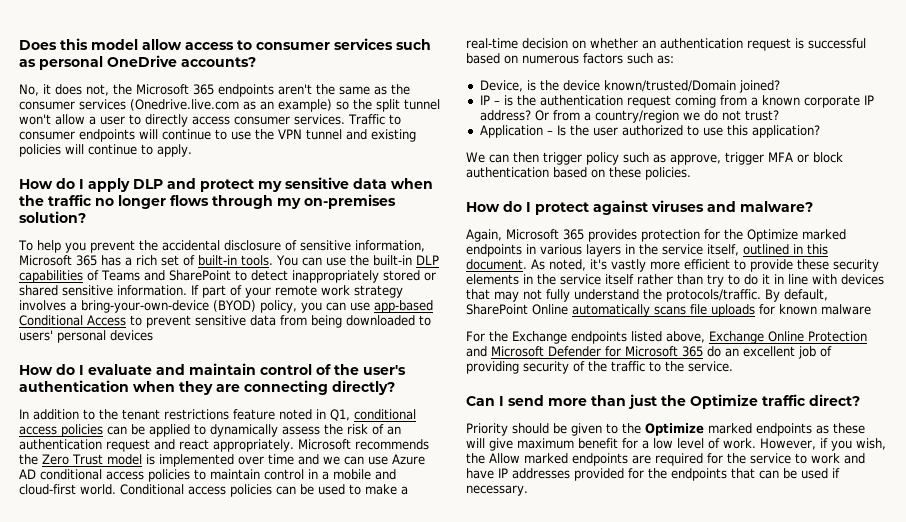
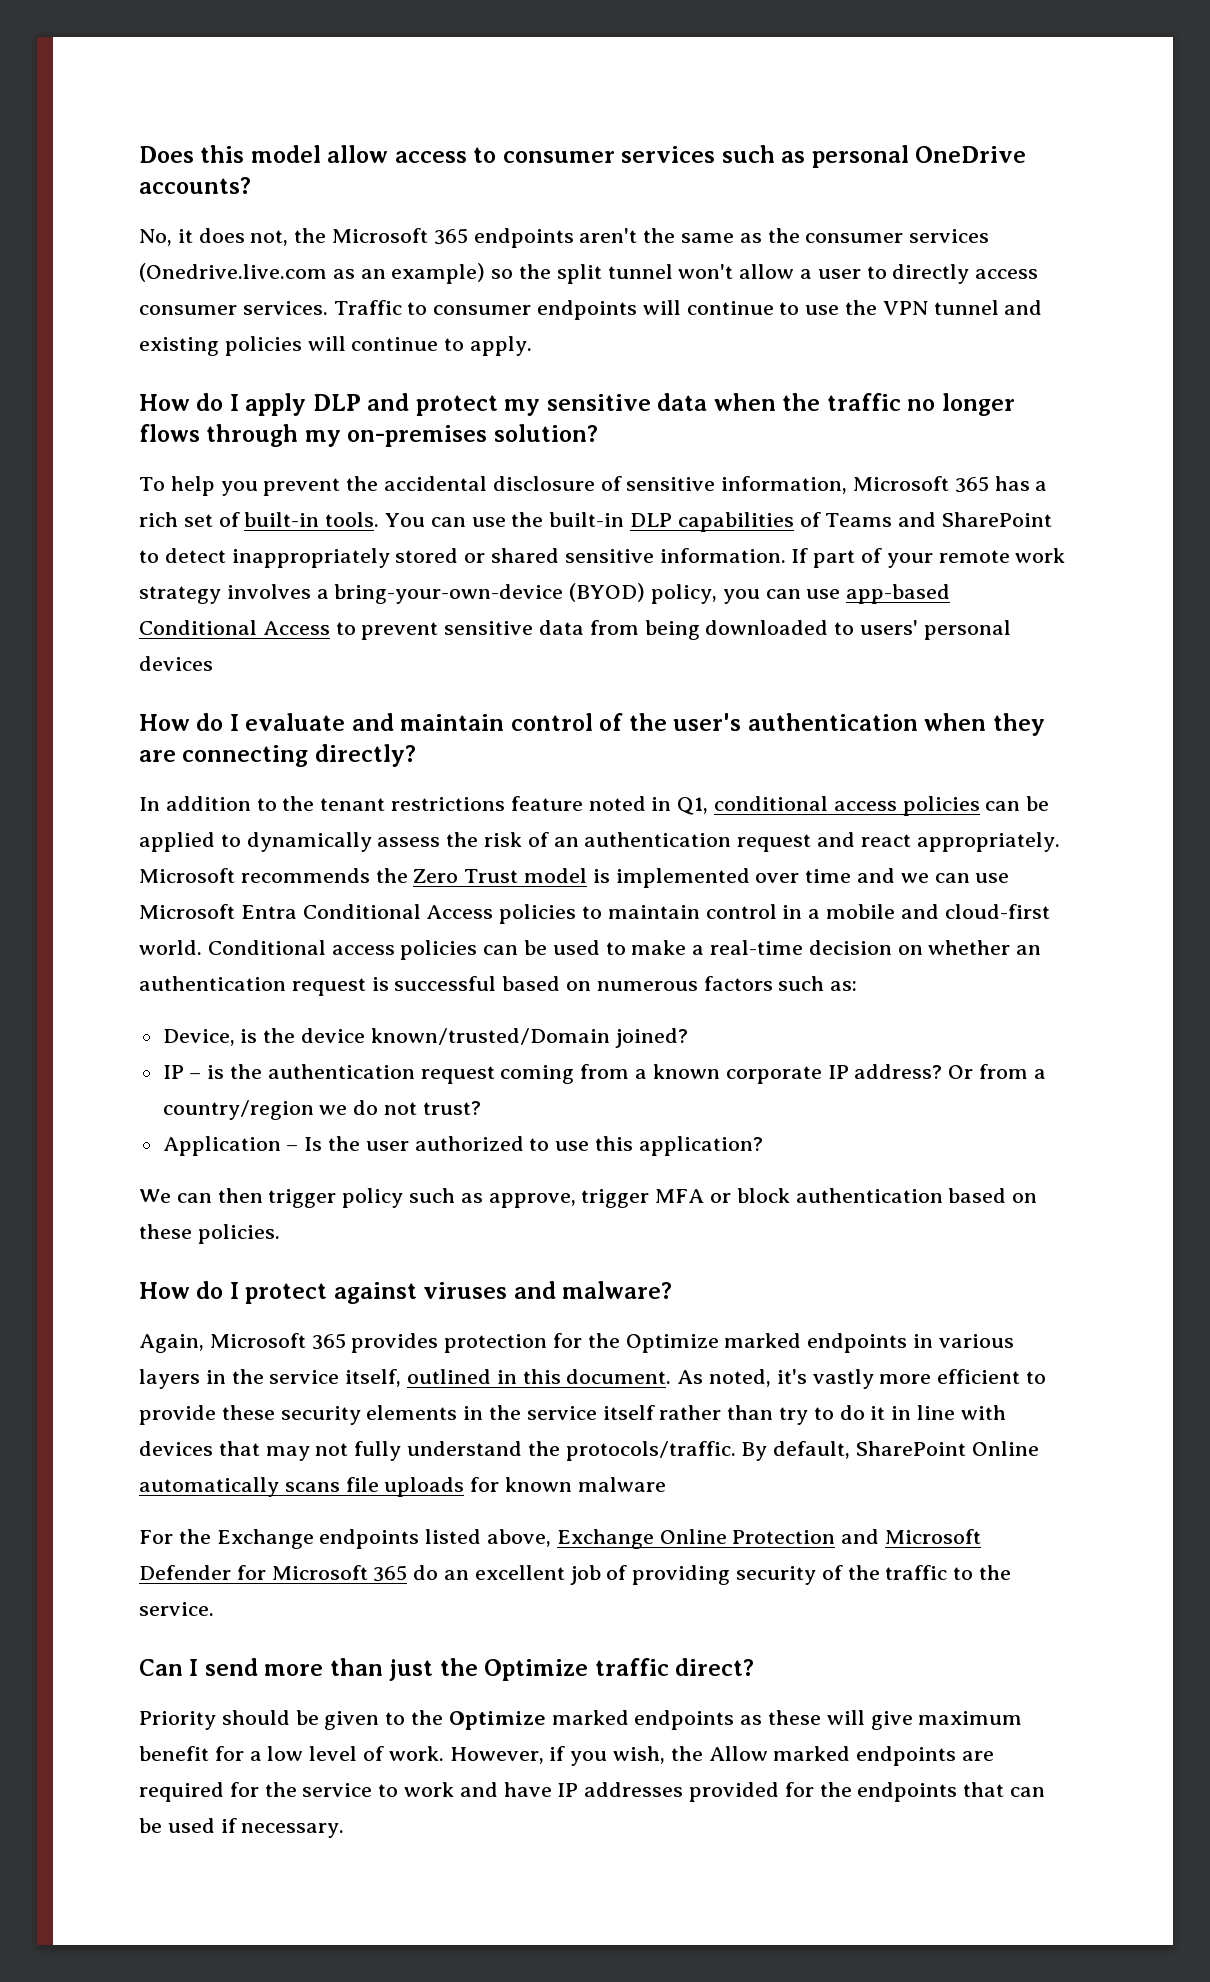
[391,454,425,465] [19,469,144,480] Azure AD conditional access -> [139,904,494,919] Microsoft Entra Conditional Access

